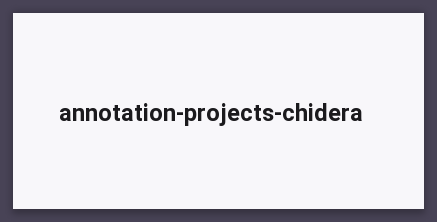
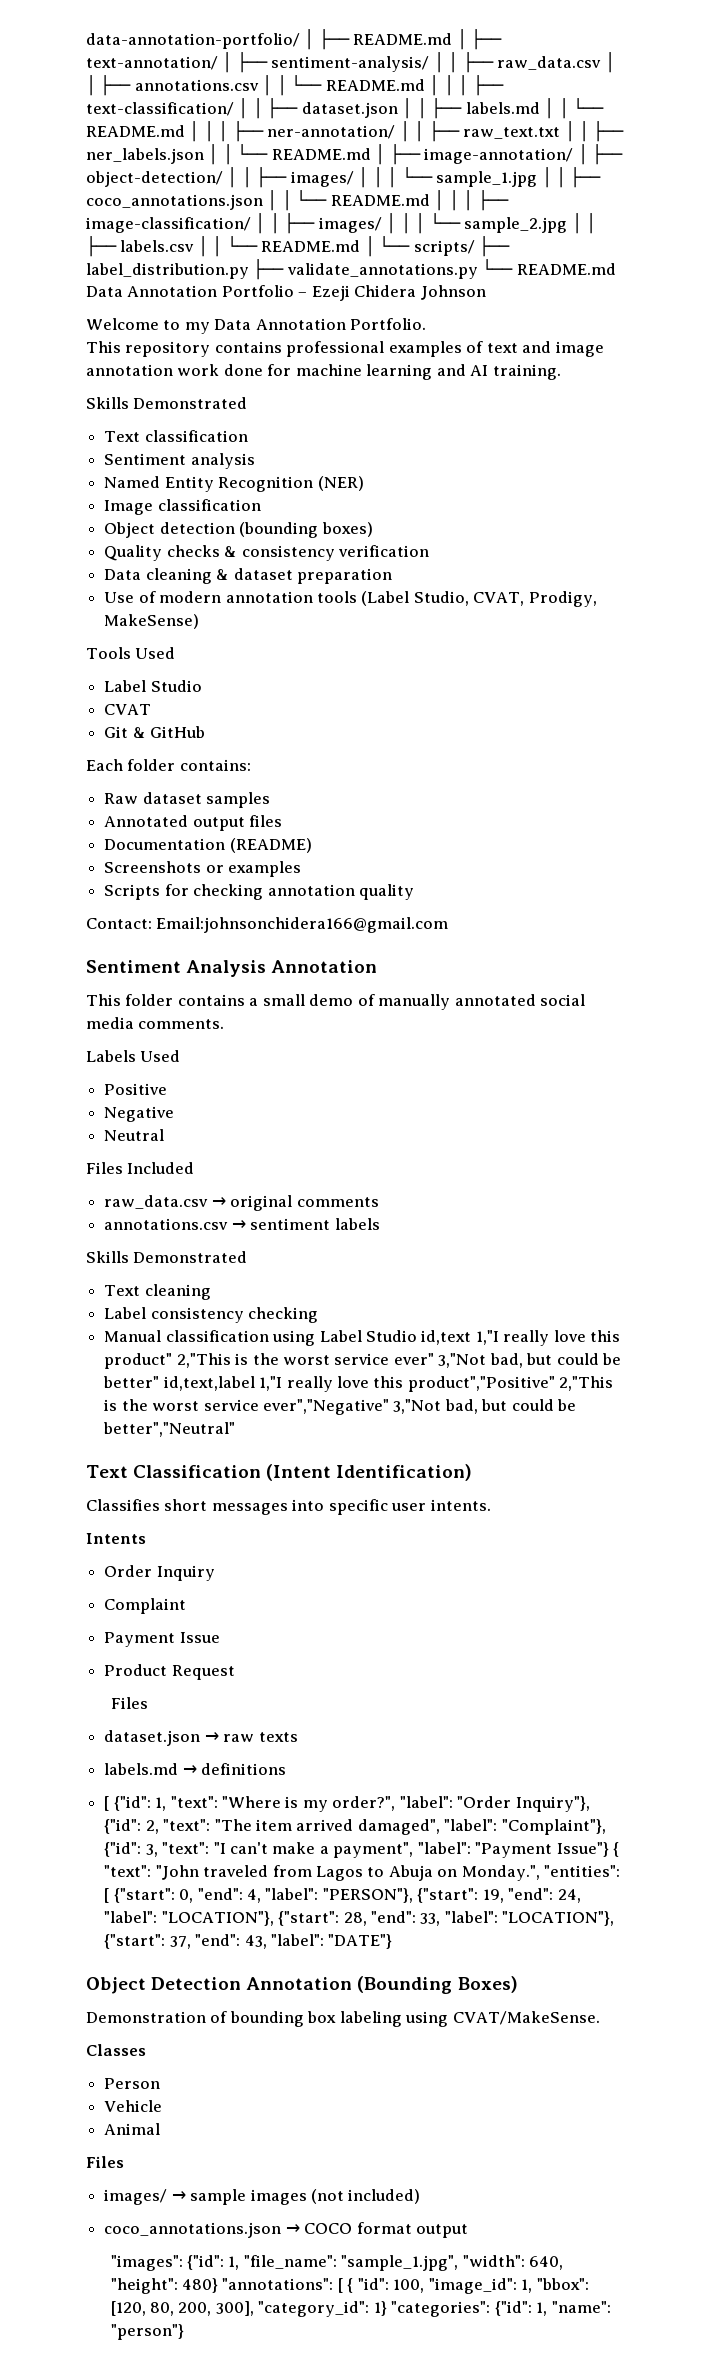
[59,103,363,126] annotation-projects-chidera -> [86,29,503,50] [86,52,615,73] [86,75,504,96] [86,98,605,119] [86,121,625,142] [86,144,624,165] [86,167,602,188] [86,190,509,211] [86,213,597,234] [86,236,511,257] [86,259,616,280] [86,285,486,301] [86,318,427,334] [86,341,604,357] [86,364,561,380] [86,397,248,409] [104,430,248,442] [104,453,255,469] [104,476,364,492] [104,499,261,515] [104,522,373,538] [104,545,429,561] [104,568,392,584] [104,591,597,607] [104,614,200,629] [86,647,176,659] [104,680,202,692] [104,704,152,715] [104,726,206,738] [86,759,251,771] [104,792,271,808] [104,815,283,831] [104,838,312,853] [104,861,302,877] [104,884,414,900] [86,917,449,933] [86,960,378,977] [86,994,586,1010] [86,1017,225,1029] [86,1050,181,1062] [104,1083,168,1095] [104,1106,175,1122] [104,1129,165,1141] [86,1162,195,1174] [104,1195,379,1211] [104,1218,380,1230] [86,1251,248,1263] [104,1284,211,1300] [104,1307,319,1323] [104,1330,621,1346] [104,1353,622,1369] [103,1376,614,1392] [104,1399,577,1415] [103,1422,236,1437] [86,1464,473,1481] [86,1499,491,1515] [86,1533,146,1544] [104,1565,215,1581] [104,1598,187,1614] [104,1632,220,1647] [104,1664,235,1680] [110,1697,148,1709] [104,1730,298,1746] [104,1763,287,1775] [104,1796,590,1812] [104,1819,606,1835] [104,1842,620,1858] [104,1865,621,1881] [104,1888,581,1903] [104,1911,615,1926] [104,1934,393,1949] [86,1976,518,1994] [86,2011,600,2027] [86,2044,146,2056] [104,2078,161,2089] [104,2100,163,2112] [104,2123,161,2135] [86,2156,124,2168] [104,2189,421,2205] [104,2222,468,2238] [110,2255,564,2271] [110,2278,589,2294] [110,2301,611,2317] [110,2324,184,2340] data-annotation-portfolio/ │ ├── README.md │ ├── text-annotation/ │ ├── sentiment-analysis/ │ │ ├── raw_data.csv │ │ ├── annotations.csv │ │ └── README.md │ │ │ ├── text-classification/ │ │ ├── dataset.json │ │ ├── labels.md │ │ └── README.md │ │ │ ├── ner-annotation/ │ │ ├── raw_text.txt │ │ ├── ner_labels.json │ │ └── README.md │ ├── image-annotation/ │ ├── object-detection/ │ │ ├── images/ │ │ │ └── sample_1.jpg │ │ ├── coco_annotations.json │ │ └── README.md │ │ │ ├── image-classification/ │ │ ├── images/ │ │ │ └── sample_2.jpg │ │ ├── labels.csv │ │ └── README.md │ └── scripts/ ├── label_distribution.py ├── validate_annotations.py └── README.md Data Annotation Portfolio – Ezeji Chidera Johnson // Welcome to my Data Annotation Portfolio. // This repository contains professional examples of text and image annotation work done for machine learning and AI training. // Skills Demonstrated // Text classification // Sentiment analysis // Named Entity Recognition (NER) // Image classification // Object detection (bounding boxes) // Quality checks & consistency verification // Data cleaning & dataset preparation // Use of modern annotation tools (Label Studio, CVAT, Prodigy, MakeSense) // Tools Used // Label Studio // CVAT // Git & GitHub // Each folder contains: // Raw dataset samples // Annotated output files // Documentation (README) // Screenshots or examples // Scripts for checking annotation quality // Contact: Email:johnsonchidera166@gmail.com // Sentiment Analysis Annotation // This folder contains a small demo of manually annotated social media comments. // Labels Used // Positive // Negative // Neutral // Files Included // raw_data.csv → original comments // annotations.csv → sentiment labels // Skills Demonstrated // Text cleaning // Label consistency checking // Manual classification using Label Studio id,text 1,"I really love this product" 2,"This is the worst service ever" 3,"Not bad, but could be better" id,text,label 1,"I really love this product","Positive" 2,"This is the worst service ever","Negative" 3,"Not bad, but could be better","Neutral" // Text Classification (Intent Identification) // Classifies short messages into specific user intents. // Intents // Order Inquiry // Complaint // Payment Issue // Product Request // Files // dataset.json → raw texts // labels.md → definitions // [ {"id": 1, "text": "Where is my order?", "label": "Order Inquiry"}, {"id": 2, "text": "The item arrived damaged", "label": "Complaint"}, {"id": 3, "text": "I can't make a payment", "label": "Payment Issue"} { "text": "John traveled from Lagos to Abuja on Monday.", "entities": [ {"start": 0, "end": 4, "label": "PERSON"}, {"start": 19, "end": 24, "label": "LOCATION"}, {"start": 28, "end": 33, "label": "LOCATION"}, {"start": 37, "end": 43, "label": "DATE"} // Object Detection Annotation (Bounding Boxes) // Demonstration of bounding box labeling using CVAT/MakeSense. // Classes // Person // Vehicle // Animal // Files // images/ → sample images (not included) // coco_annotations.json → COCO format output // "images": {"id": 1, "file_name": "sample_1.jpg", "width": 640, "height": 480} "annotations": [ { "id": 100, "image_id": 1, "bbox": [120, 80, 200, 300], "category_id": 1} "categories": {"id": 1, "name": "person"}

